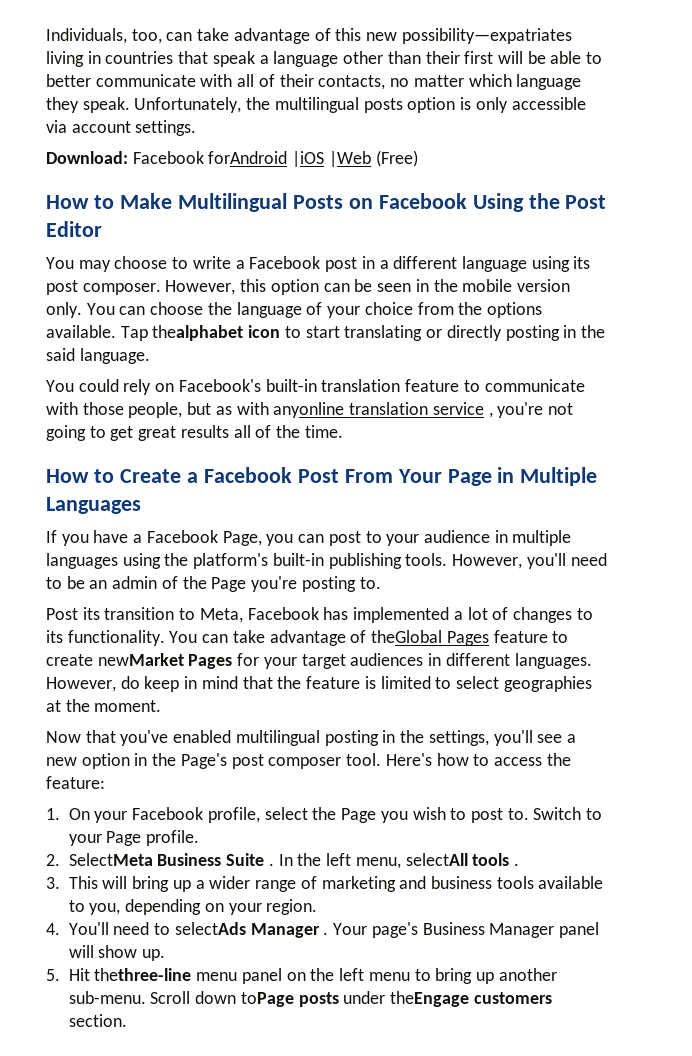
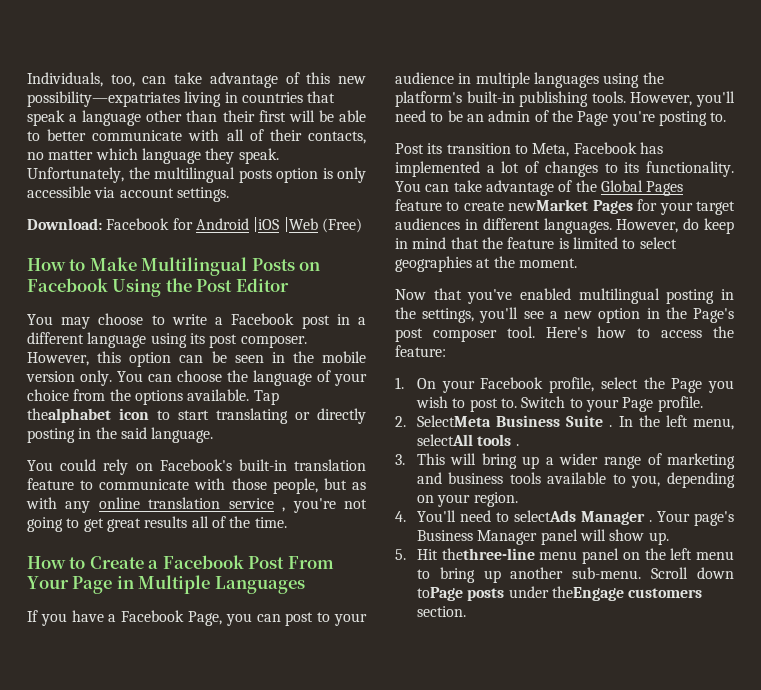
[208,151,288,164] forAndroid -> [172,218,249,230] for Android
[273,402,345,418] anyonline -> [65,497,140,513] any online
[371,630,443,643] theGlobal -> [575,180,643,192] the Global

